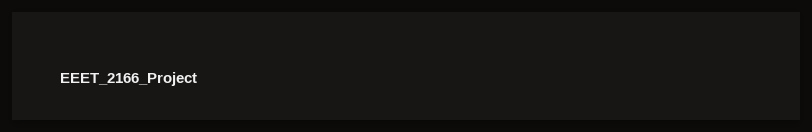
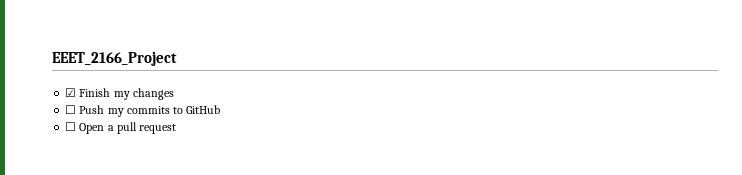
(197, 79) none -> [65,88,174,100] [65,105,221,117] [65,122,177,134] // ☑ Finish my changes // ☐ Push my commits to GitHub // ☐ Open a pull request

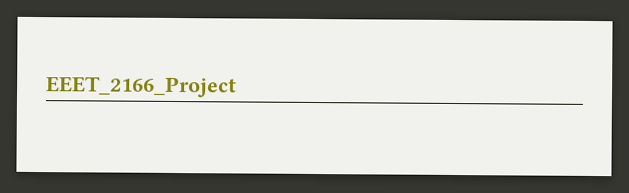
[65,88,174,100] [65,105,221,117] [65,122,177,134] // ☑ Finish my changes // ☐ Push my commits to GitHub // ☐ Open a pull request -> (237, 87) none

